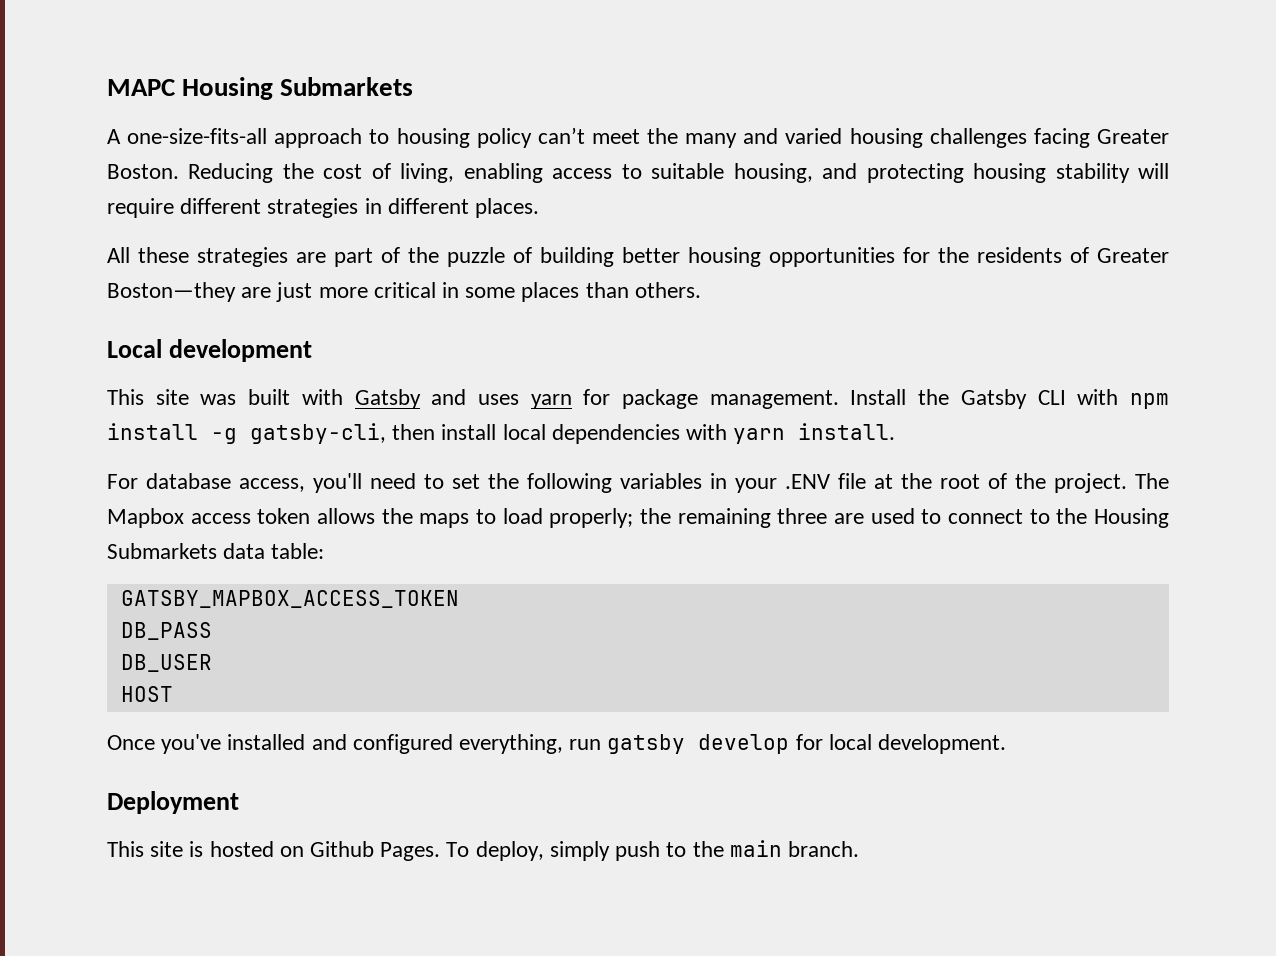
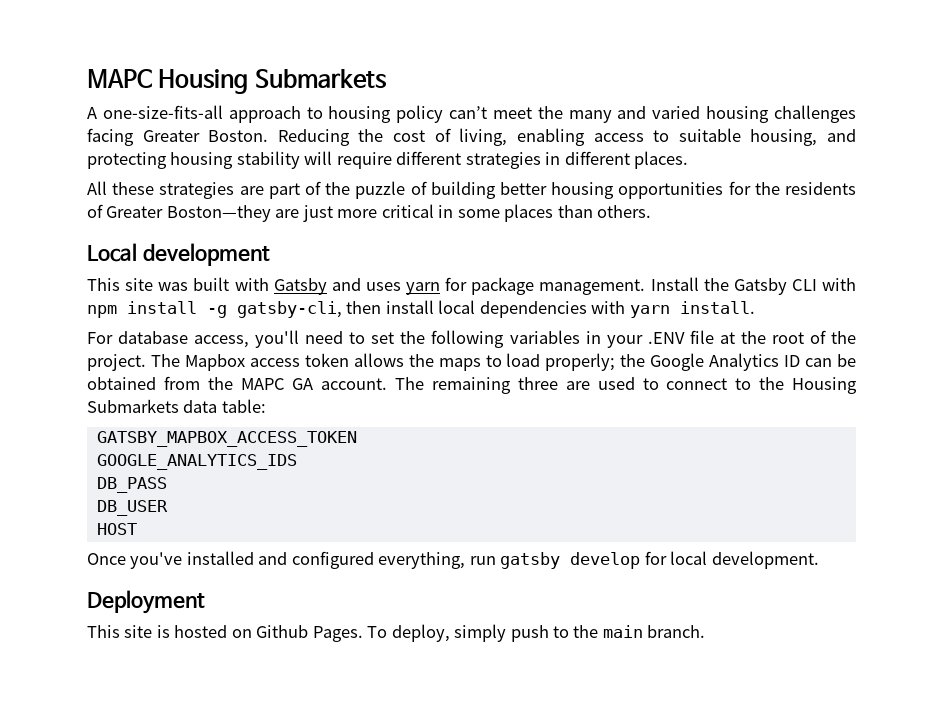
(672, 516) none -> [650,353,856,371] [87,376,425,390] Google Analytics ID can be obtained from the MAPC GA account. The
(459, 599) none -> [96,454,297,470] // GOOGLE_ANALYTICS_IDS

